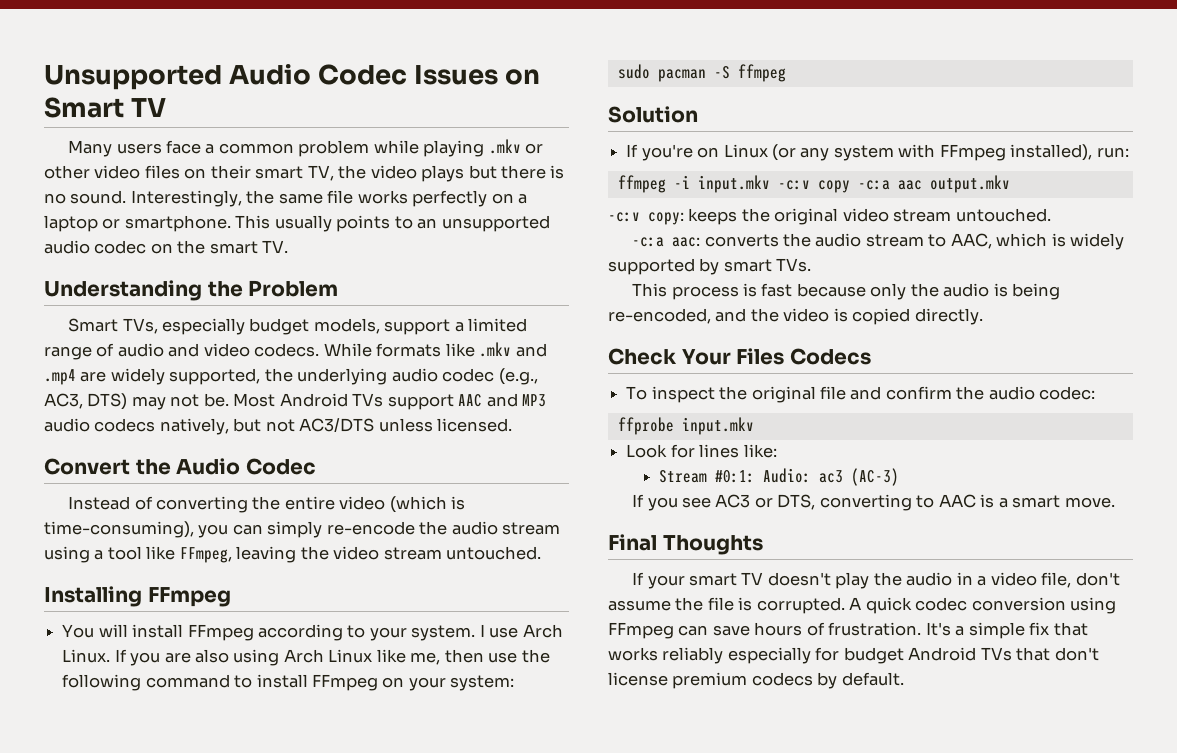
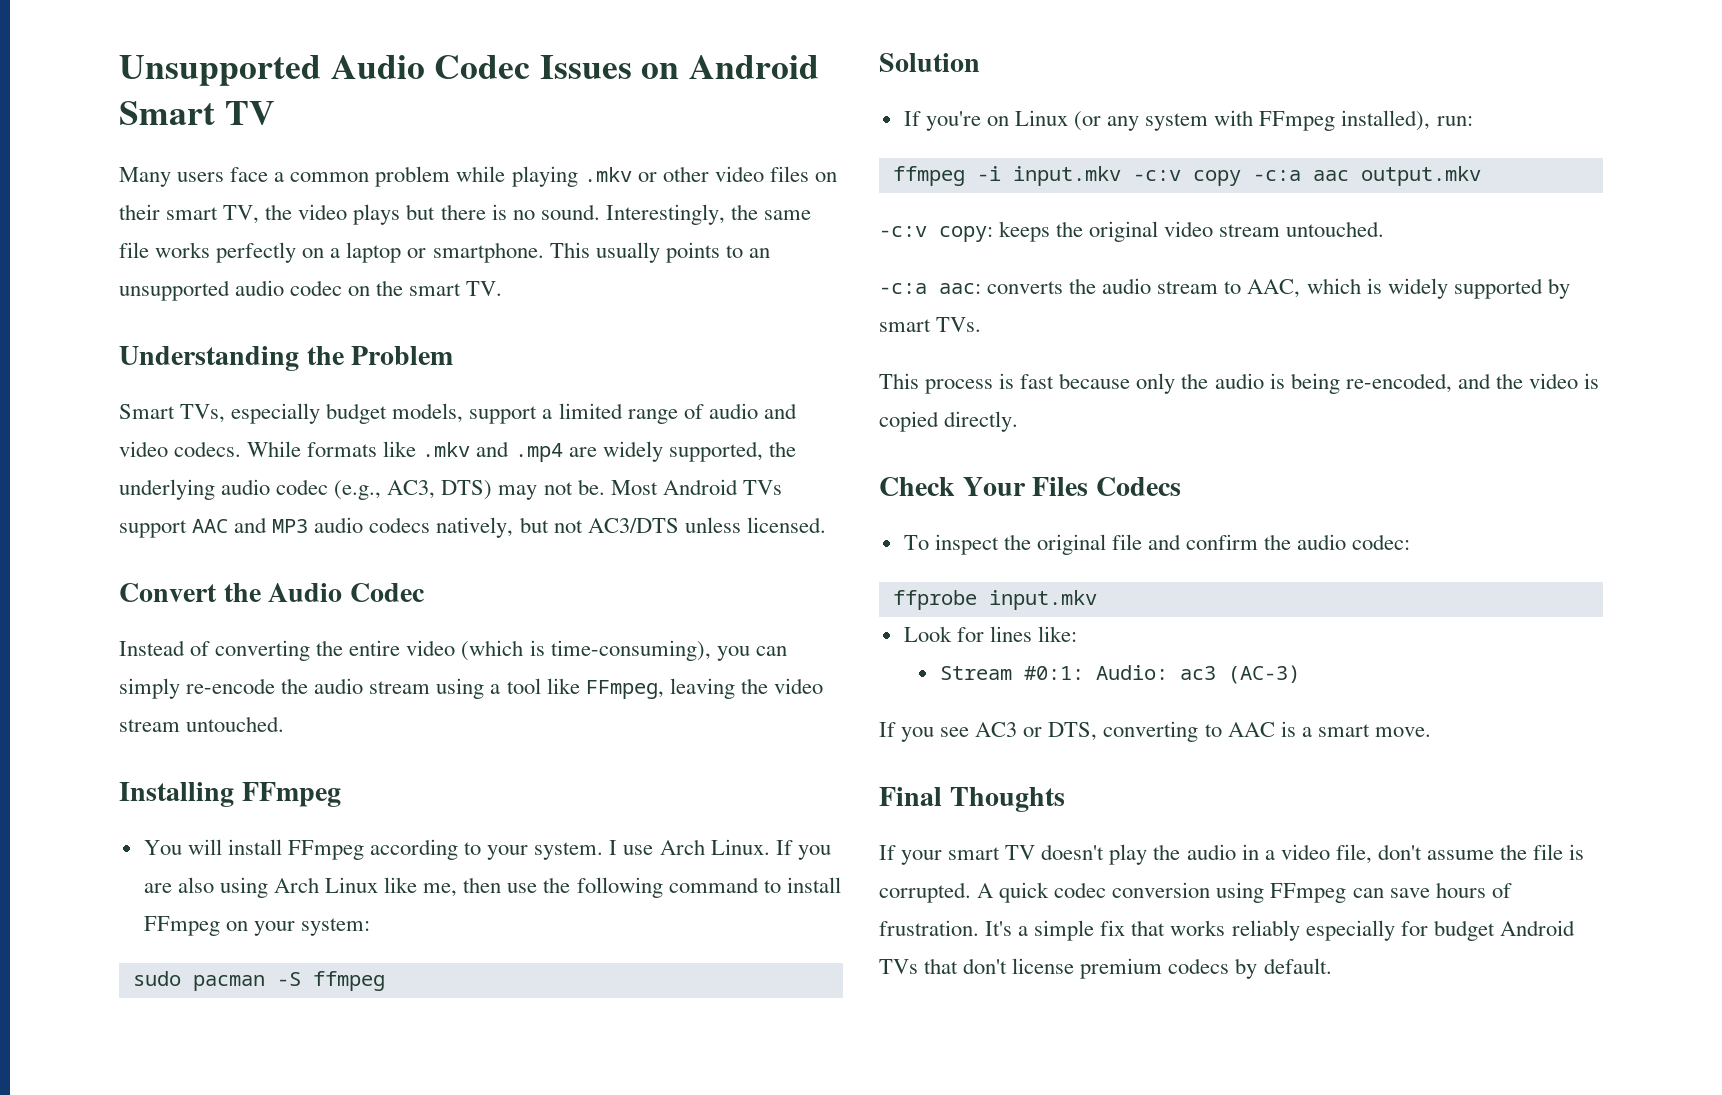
(541, 77) none -> [688,55,819,79] Android

